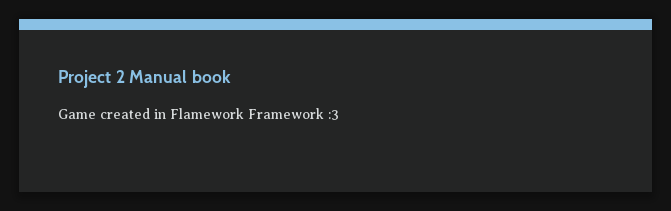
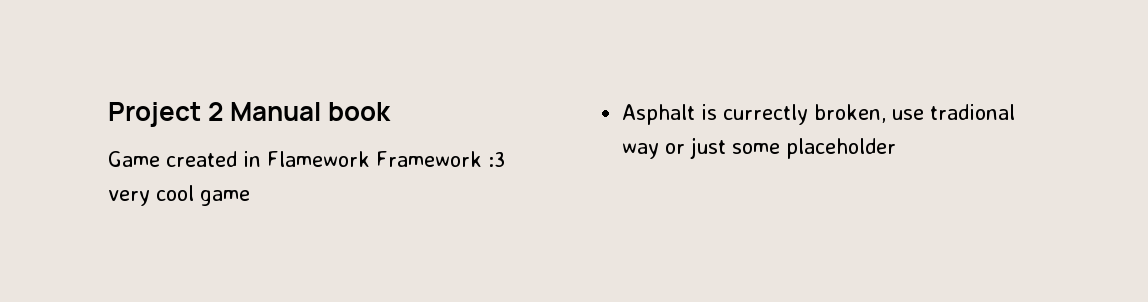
(339, 115) none -> [108,185,250,206] [622,104,1016,125] [622,137,897,159] very cool game // Asphalt is currectly broken, use tradional way or just some placeholder

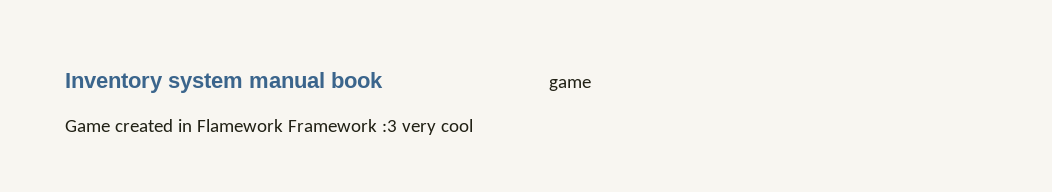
[108,102,322,127] Project 2 Manual -> [65,72,325,93] Inventory system manual
[622,104,1016,125] [622,137,897,159] // Asphalt is currectly broken, use tradional way or just some placeholder -> (591, 85) none

